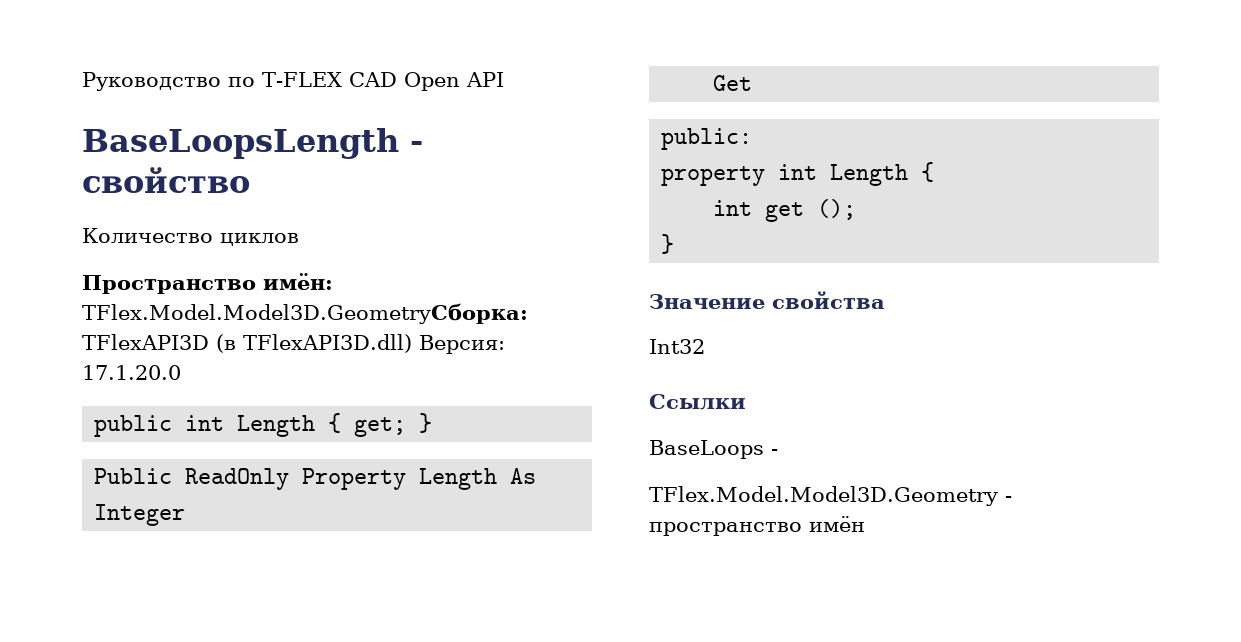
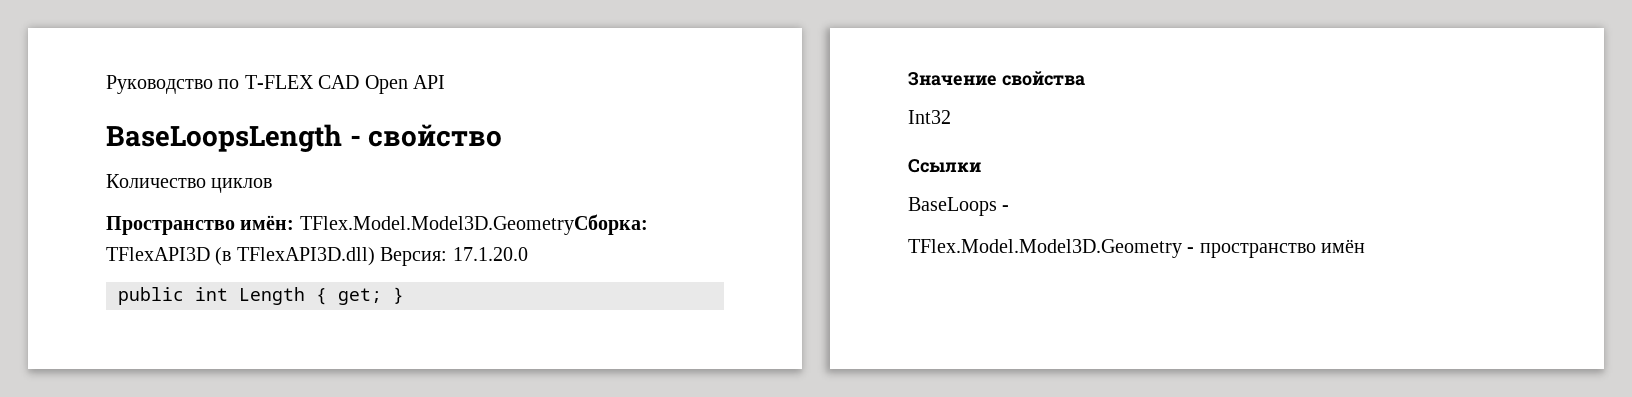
[94,468,537,490] [94,504,186,526] [713,75,753,91] [661,128,753,150] [661,162,935,186] [713,199,857,222] [661,234,675,254] // Public ReadOnly Property Length As Integer // Get // public: // property int Length { // int get (); // } -> (404, 295) none

